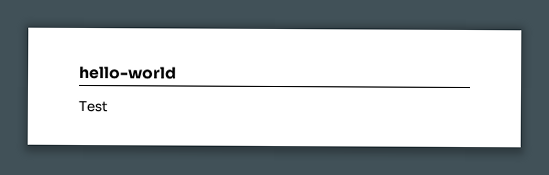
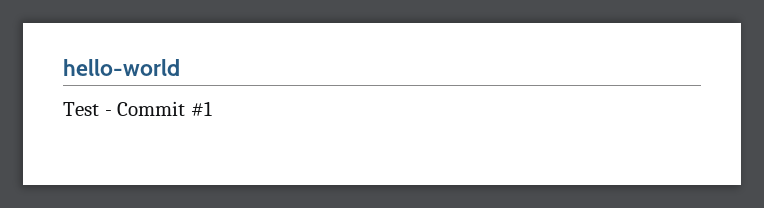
(108, 106) none -> [104,101,212,116] - Commit #1

